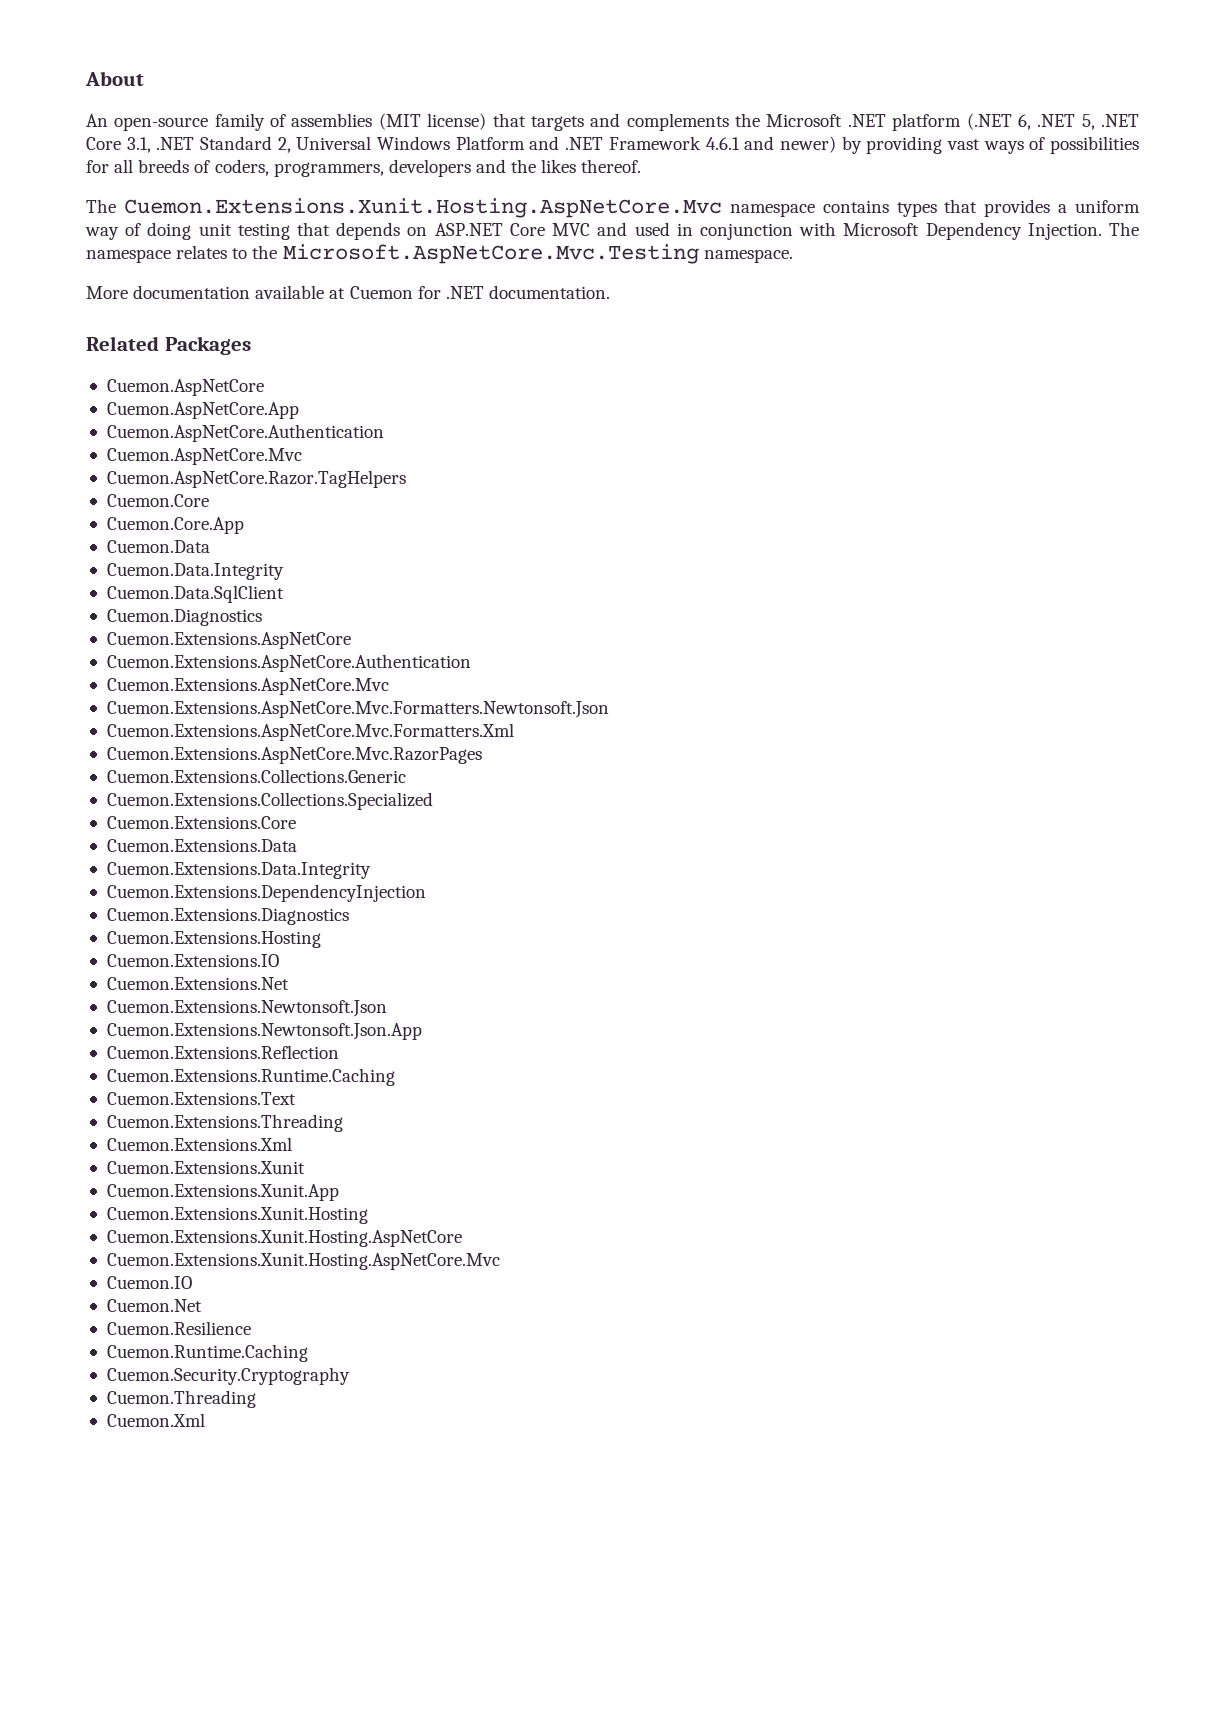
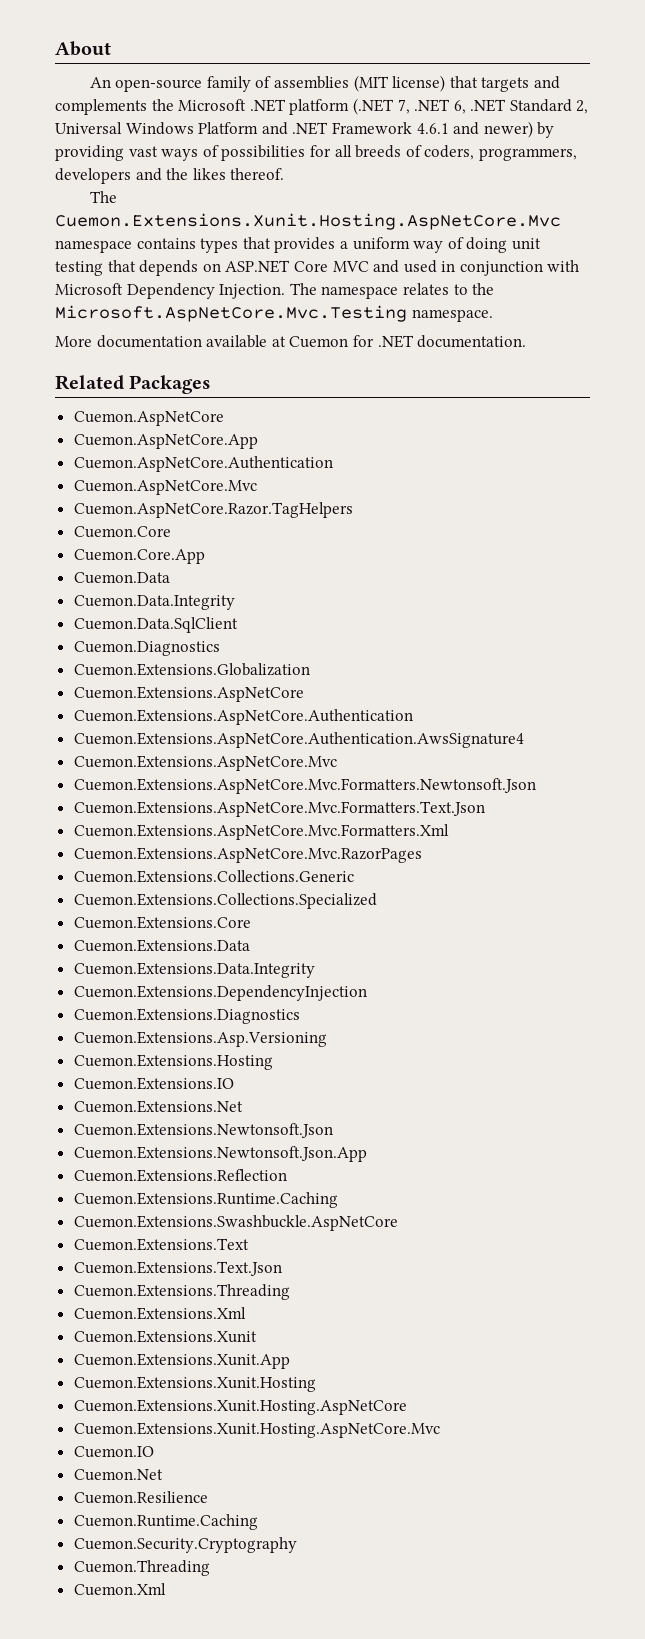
[1017,114,1139,130] [86,137,151,153] 6, .NET 5, .NET Core 3.1, -> [397,99,466,114] 7, .NET 6,
(262, 617) none -> [73,663,310,676] // Cuemon.Extensions.Globalization
(471, 663) none -> [73,732,524,748] // Cuemon.Extensions.AspNetCore.Authentication.AwsSignature4
(609, 709) none -> [73,801,485,817] // Cuemon.Extensions.AspNetCore.Mvc.Formatters.Text.Json
(349, 916) none -> [73,1031,327,1047] // Cuemon.Extensions.Asp.Versioning
(395, 1077) none -> [73,1215,398,1231] // Cuemon.Extensions.Swashbuckle.AspNetCore
(296, 1098) none -> [73,1261,282,1276] // Cuemon.Extensions.Text.Json

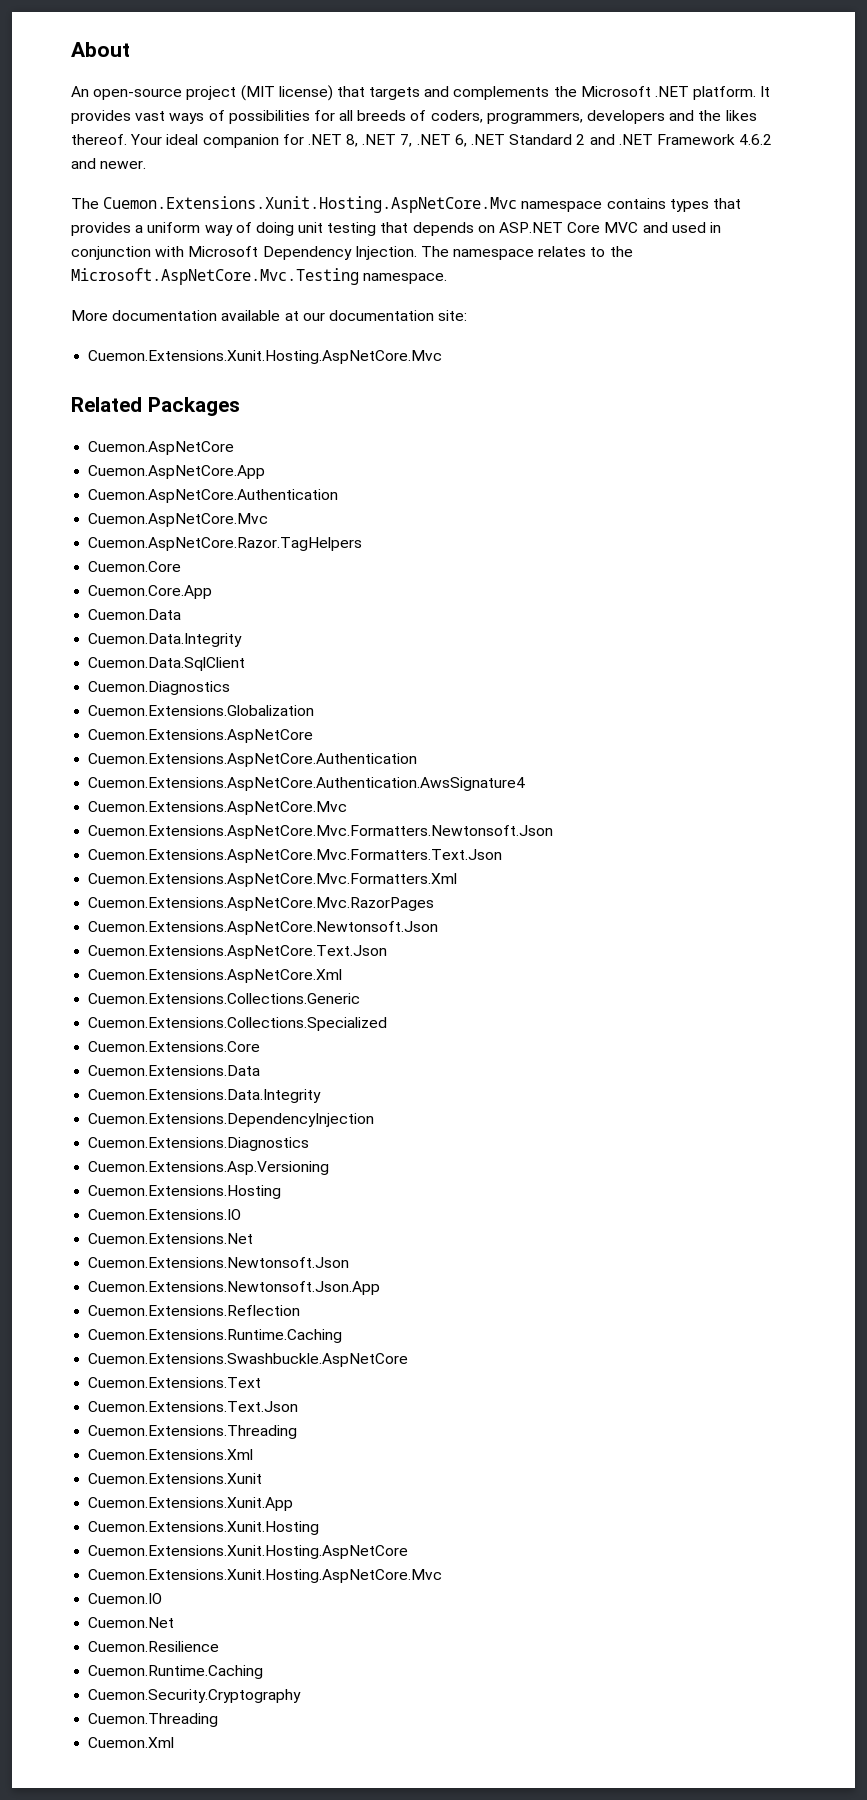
[206,76,349,92] family of assemblies -> [186,86,237,100] project
[289,98,589,115] [55,121,555,138] [55,145,124,161] platform (.NET 7, .NET 6, .NET Standard 2, Universal Windows Platform and .NET Framework 4.6.1 and newer) by providing -> [693,86,771,100] [71,110,131,124] platform. It provides
(285, 174) none -> [130,134,773,148] [71,158,147,169] Your ideal companion for .NET 8, .NET 7, .NET 6, .NET Standard 2 and .NET Framework 4.6.2 and newer.
[289,335,527,348] Cuemon for .NET documentation. -> [302,310,468,321] [88,350,443,364] our documentation site: // Cuemon.Extensions.Xunit.Hosting.AspNetCore.Mvc
(422, 855) none -> [88,921,439,935] [88,945,388,959] [88,969,343,983] // Cuemon.Extensions.AspNetCore.Newtonsoft.Json // Cuemon.Extensions.AspNetCore.Text.Json // Cuemon.Extensions.AspNetCore.Xml

